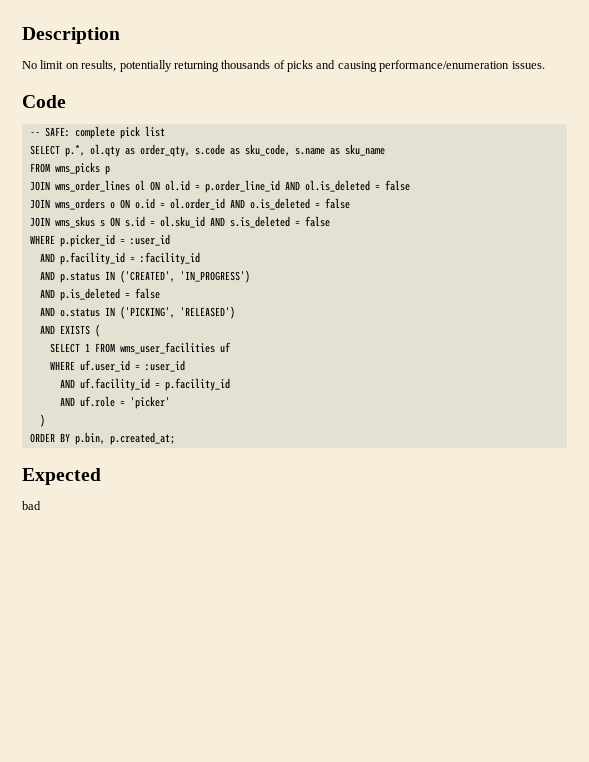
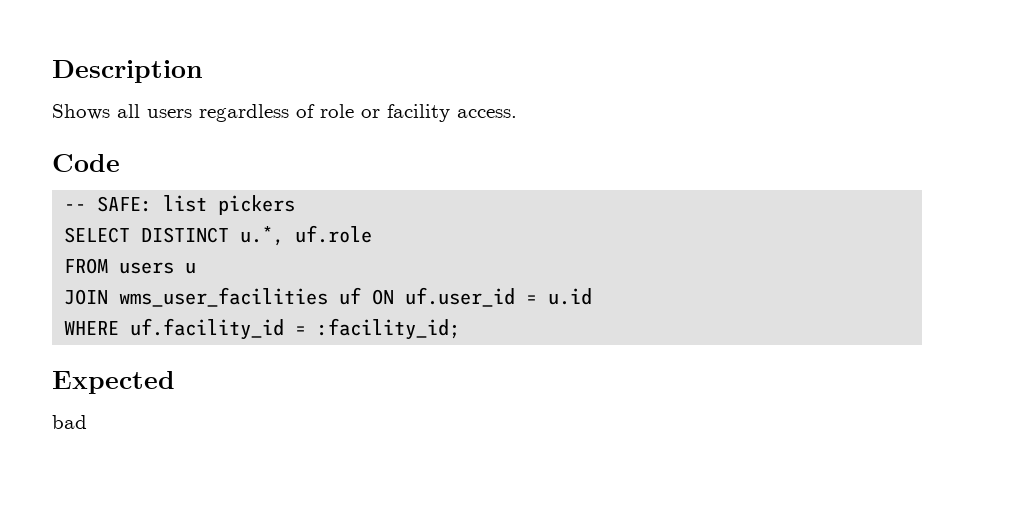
[22,60,545,72] No limit on results, potentially returning thousands of picks and causing performance/enumeration issues. -> [52,104,517,122] Shows all users regardless of role or facility access.
[74,126,140,139] complete pick -> (153, 204) none
[29,144,385,157] [29,162,110,175] [29,180,410,193] [29,198,350,210] [29,216,330,228] [29,234,170,247] [39,252,200,265] [39,270,250,283] [39,288,160,301] [39,306,235,319] [39,324,100,337] [49,342,231,354] [49,360,185,372] [59,378,230,391] [59,396,170,409] [39,414,45,427] [29,432,175,445] // SELECT p.*, ol.qty as order_qty, s.code as sku_code, s.name as sku_name // FROM wms_picks p // JOIN wms_order_lines ol ON ol.id = p.order_line_id AND ol.is_deleted = false // JOIN wms_orders o ON o.id = ol.order_id AND o.is_deleted = false // JOIN wms_skus s ON s.id = ol.sku_id AND s.is_deleted = false // WHERE p.picker_id = :user_id // AND p.facility_id = :facility_id // AND p.status IN ('CREATED', 'IN_PROGRESS') // AND p.is_deleted = false // AND o.status IN ('PICKING', 'RELEASED') // AND EXISTS ( // SELECT 1 FROM wms_user_facilities uf // WHERE uf.user_id = :user_id // AND uf.facility_id = p.facility_id // AND uf.role = 'picker' // ) // ORDER BY p.bin, p.created_at; -> [218,195,296,215] [64,225,373,246] [64,258,197,274] [64,287,593,307] [64,318,461,340] pickers // SELECT DISTINCT u.*, uf.role // FROM users u // JOIN wms_user_facilities uf ON uf.user_id = u.id // WHERE uf.facility_id = :facility_id;

